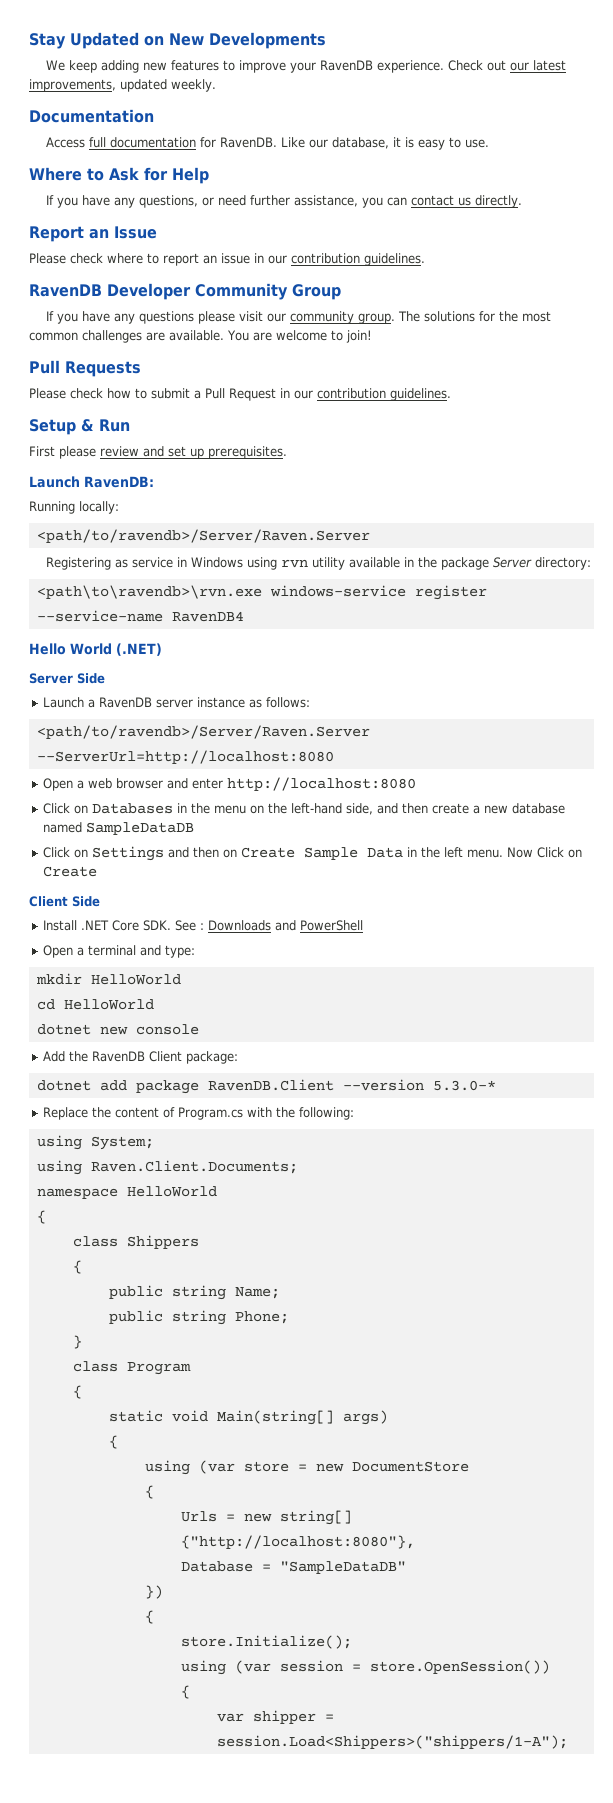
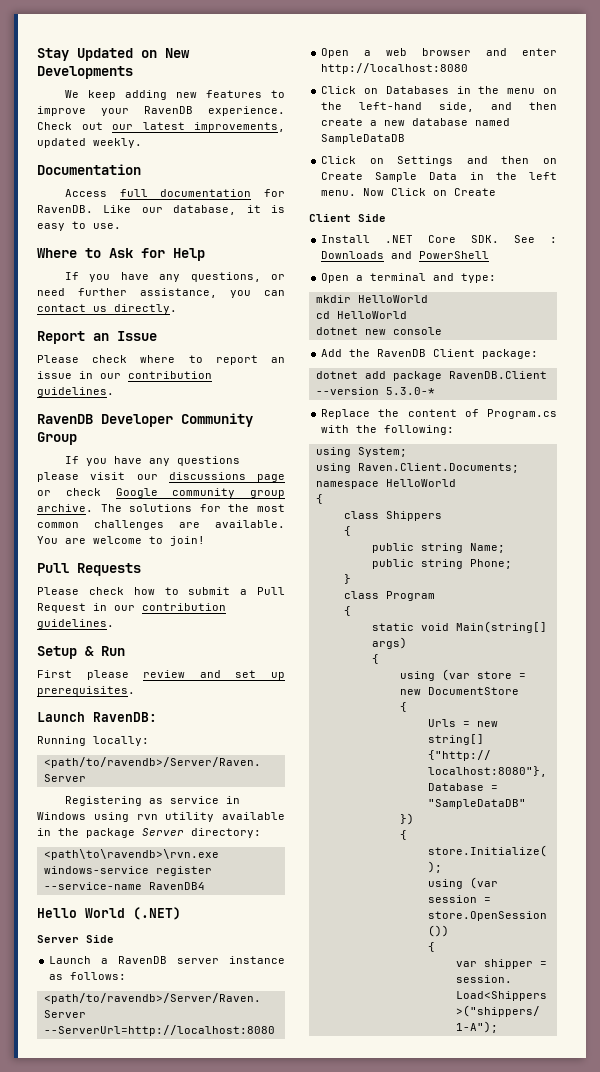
[289,311,395,324] community group. -> [168,472,285,482] [37,488,285,498] [37,504,93,512] discussions page or check Google community group archive.

